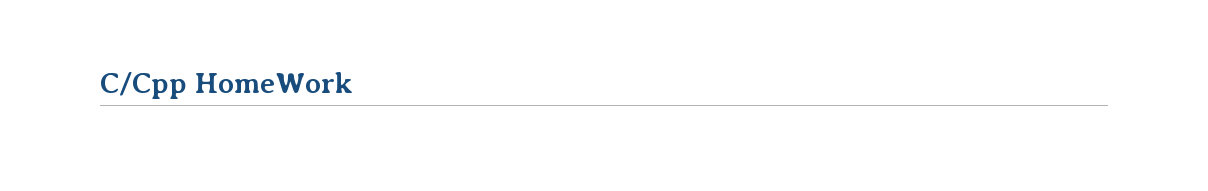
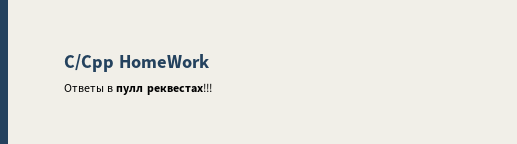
(353, 82) none -> [64,83,212,95] // Ответы в пулл реквестах!!!

